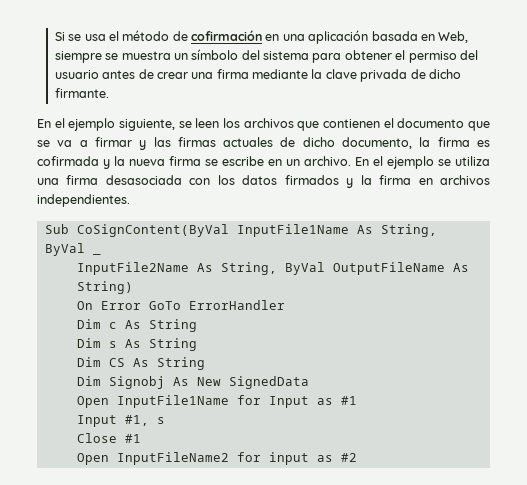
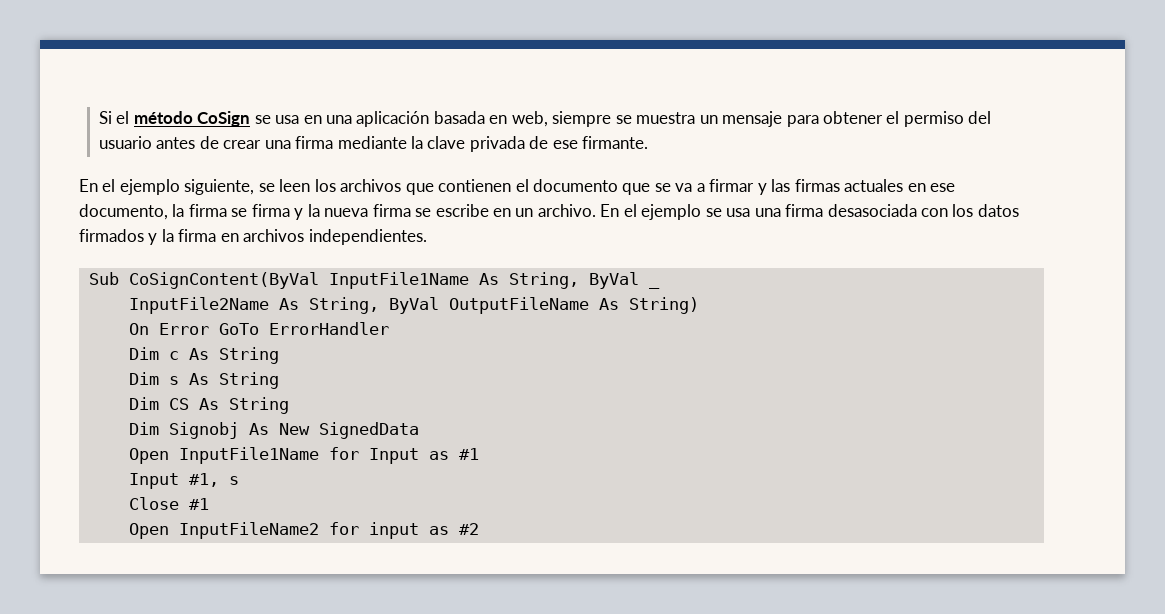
[68,30,263,41] se usa el método de cofirmación -> [116,111,300,127] el método CoSign se usa
[438,31,469,43] Web, -> [511,111,548,127] web,
[191,49,310,60] símbolo del sistema -> [722,111,783,127] mensaje
[428,69,461,79] dicho -> [552,140,578,149] ese
[280,137,335,147] de dicho -> [907,183,956,192] en ese
[477,140,491,147] [37,156,99,166] es cofirmada -> [231,204,290,217] se firma
[455,156,490,166] utiliza -> [726,208,751,217] usa

